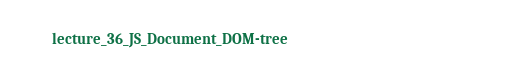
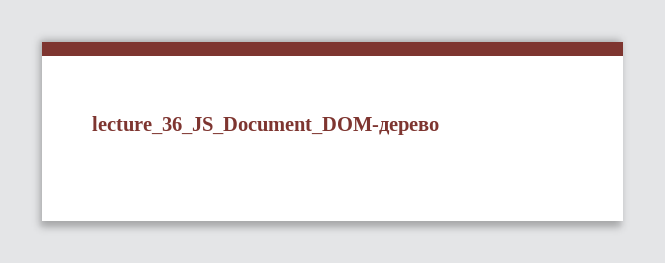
[52,32,288,48] lecture_36_JS_Document_DOM-tree -> [92,116,439,135] lecture_36_JS_Document_DOM-дерево

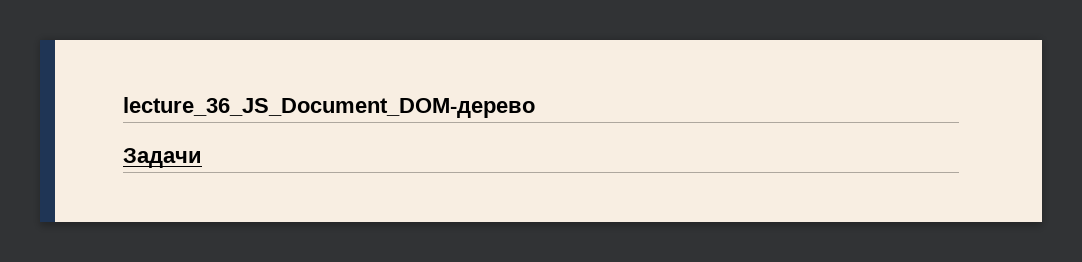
(439, 125) none -> [123,148,202,168] // Задачи

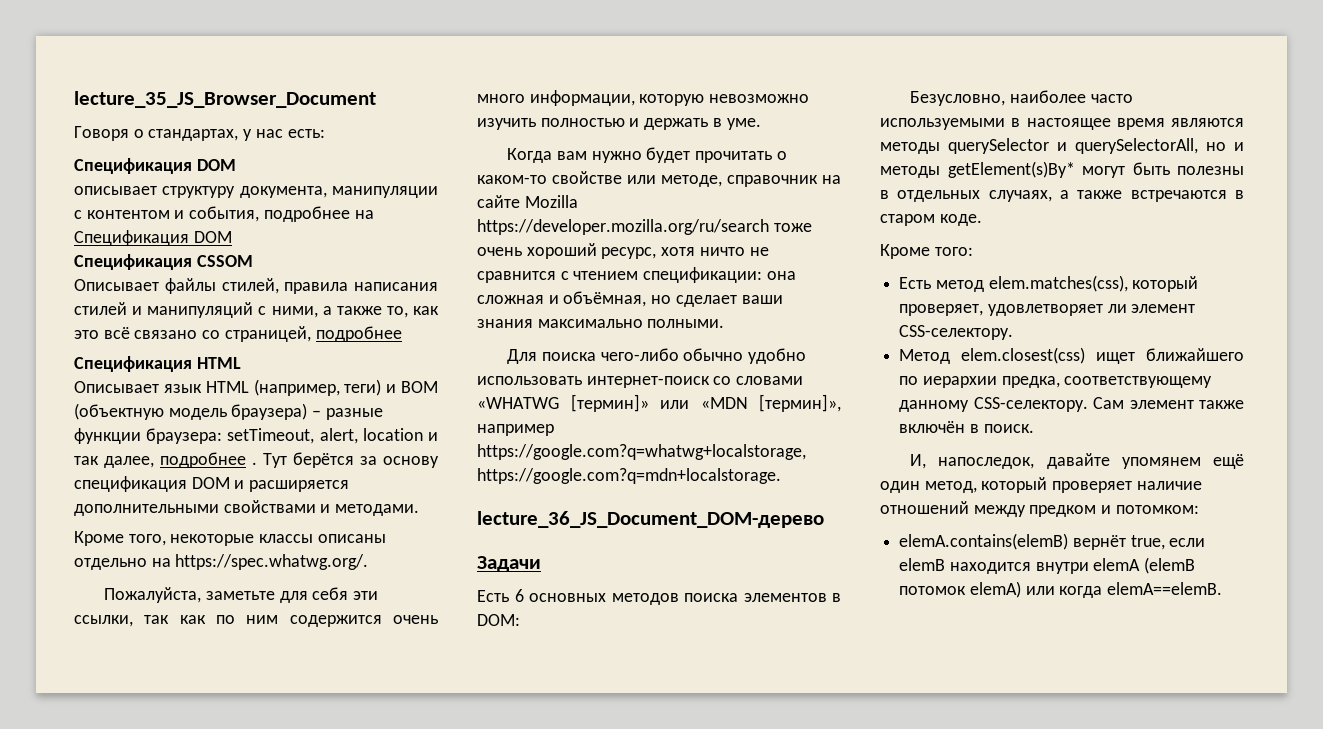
[123,97,535,118] [123,148,202,168] lecture_36_JS_Document_DOM-дерево // Задачи -> [74,91,376,108] [74,126,325,141] [74,158,236,174] [74,186,439,198] [74,206,374,222] [74,230,232,246] [74,254,253,270] [74,278,438,294] [74,302,439,318] [74,326,402,342] [74,356,241,372] [74,379,438,396] [74,403,383,420] [74,428,438,444] [74,452,439,468] [74,476,350,492] [74,500,420,516] [74,531,386,546] [74,554,369,570] [104,587,379,603] [74,615,438,627] [477,90,810,106] [477,118,761,130] [507,147,787,163] [477,171,841,187] [477,195,578,208] [477,219,812,235] [477,243,769,259] [477,267,796,283] [477,291,783,307] [477,319,725,328] [507,348,807,364] [477,376,804,388] [477,394,841,412] [477,424,554,436] [477,444,806,460] [477,468,781,484] [477,511,824,528] [477,556,541,572] [477,589,841,605] [477,614,520,626] [910,90,1133,106] [880,118,1244,130] [880,138,1244,154] [880,161,1244,178] [880,190,1244,202] [880,214,982,226] [880,244,973,259] [899,275,1199,292] [899,304,1196,316] [899,325,1014,340] [899,347,1244,364] [899,376,1213,388] [899,397,1244,412] [899,421,1034,433] [910,453,1244,469] [880,477,1202,493] [880,501,1199,517] [899,533,1206,550] [899,557,1196,574] [899,581,1223,598] lecture_35_JS_Browser_Document // Говоря о стандартах, у нас есть: // Спецификация DOM // описывает структуру документа, манипуляции с контентом и события, подробнее на Спецификация DOM // Спецификация CSSOM // Описывает файлы стилей, правила написания стилей и манипуляций с ними, а также то, как это всё связано со страницей, подробнее // Спецификация HTML // Описывает язык HTML (например, теги) и BOM (объектную модель браузера) – разные функции браузера: setTimeout, alert, location и так далее, подробнее . Тут берётся за основу спецификация DOM и расширяется дополнительными свойствами и методами. // Кроме того, некоторые классы описаны отдельно на https://spec.whatwg.org/. // Пожалуйста, заметьте для себя эти ссылки, так как по ним содержится очень много информации, которую невозможно изучить полностью и держать в уме. // Когда вам нужно будет прочитать о каком-то свойстве или методе, справочник на сайте Mozilla https://developer.mozilla.org/ru/search тоже очень хороший ресурс, хотя ничто не сравнится с чтением спецификации: она сложная и объёмная, но сделает ваши знания максимально полными. // Для поиска чего-либо обычно удобно использовать интернет-поиск со словами «WHATWG [термин]» или «MDN [термин]», например https://google.com?q=whatwg+localstorage, https://google.com?q=mdn+localstorage. // lecture_36_JS_Document_DOM-дерево // Задачи // Есть 6 основных методов поиска элементов в DOM: // Безусловно, наиболее часто используемыми в настоящее время являются методы querySelector и querySelectorAll, но и методы getElement(s)By* могут быть полезны в отдельных случаях, а также встречаются в старом коде. // Кроме того: // Есть метод elem.matches(css), который проверяет, удовлетворяет ли элемент CSS-селектору. // Метод elem.closest(css) ищет ближайшего по иерархии предка, соответствующему данному CSS-селектору. Сам элемент также включён в поиск. // И, напоследок, давайте упомянем ещё один метод, который проверяет наличие отношений между предком и потомком: // elemA.contains(elemB) вернёт true, если elemB находится внутри elemA (elemB потомок elemA) или когда elemA==elemB.

